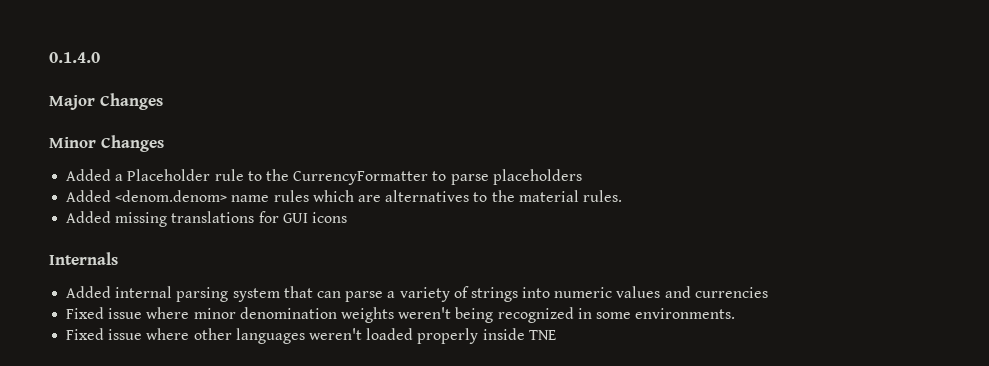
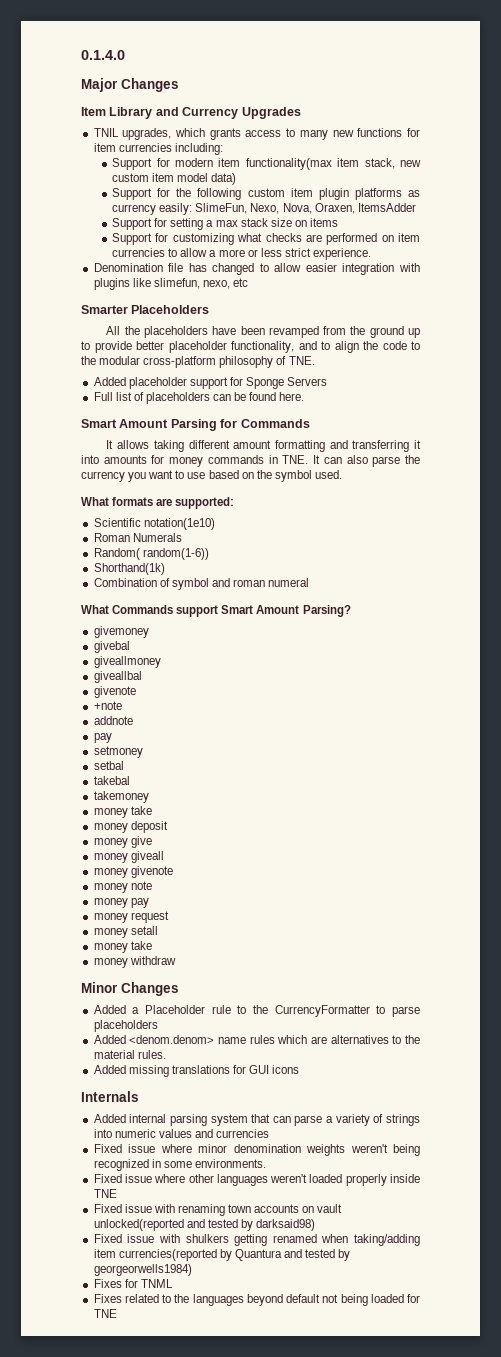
(163, 101) none -> [81,107,301,119] [93,128,420,140] [93,143,223,155] [112,158,421,170] [112,173,237,185] [112,188,420,200] [112,203,416,215] [112,218,338,230] [112,233,420,245] [112,248,371,260] [93,263,420,275] [93,278,249,290] [81,305,210,314] [106,326,421,338] [81,341,420,353] [81,356,315,368] [93,377,328,389] [93,392,305,404] [81,419,310,431] [106,440,421,452] [81,455,420,467] [81,470,342,482] [81,497,235,509] [93,518,215,530] [93,533,182,542] [93,548,209,560] [93,563,165,575] [93,578,310,590] [81,605,351,617] [93,626,149,638] [93,641,130,653] [93,656,161,668] [93,671,142,683] [93,686,136,698] [93,701,122,710] [93,716,133,725] [93,733,112,743] [93,746,143,758] [93,761,124,770] [93,776,130,785] [93,791,149,803] [93,806,152,818] [93,821,168,833] [93,836,152,848] [93,851,164,863] [93,866,173,878] [93,881,152,893] [93,898,149,908] [93,911,169,923] [93,926,158,938] [93,941,152,953] [93,956,176,968] // Item Library and Currency Upgrades // TNIL upgrades, which grants access to many new functions for item currencies including: // Support for modern item functionality(max item stack, new custom item model data) // Support for the following custom item plugin platforms as currency easily: SlimeFun, Nexo, Nova, Oraxen, ItemsAdder // Support for setting a max stack size on items // Support for customizing what checks are performed on item currencies to allow a more or less strict experience. // Denomination file has changed to allow easier integration with plugins like slimefun, nexo, etc // Smarter Placeholders // All the placeholders have been revamped from the ground up to provide better placeholder functionality, and to align the code to the modular cross-platform philosophy of TNE. // Added placeholder support for Sponge Servers // Full list of placeholders can be found here. // Smart Amount Parsing for Commands // It allows taking different amount formatting and transferring it into amounts for money commands in TNE. It can also parse the currency you want to use based on the symbol used. // What formats are supported: // Scientific notation(1e10) // Roman Numerals // Random( random(1-6)) // Shorthand(1k) // Combination of symbol and roman numeral // What Commands support Smart Amount Parsing? // givemoney // givebal // giveallmoney // giveallbal // givenote // +note // addnote // pay // setmoney // setbal // takebal // takemoney // money take // money deposit // money give // money giveall // money givenote // money note // money pay // money request // money setall // money take // money withdraw
(556, 335) none -> [93,1204,343,1216] [93,1219,316,1231] [93,1234,420,1246] [93,1249,351,1261] [93,1264,192,1276] [93,1279,173,1288] [93,1294,421,1306] [93,1309,117,1318] // Fixed issue with renaming town accounts on vault unlocked(reported and tested by darksaid98) // Fixed issue with shulkers getting renamed when taking/adding item currencies(reported by Quantura and tested by georgeorwells1984) // Fixes for TNML // Fixes related to the languages beyond default not being loaded for TNE

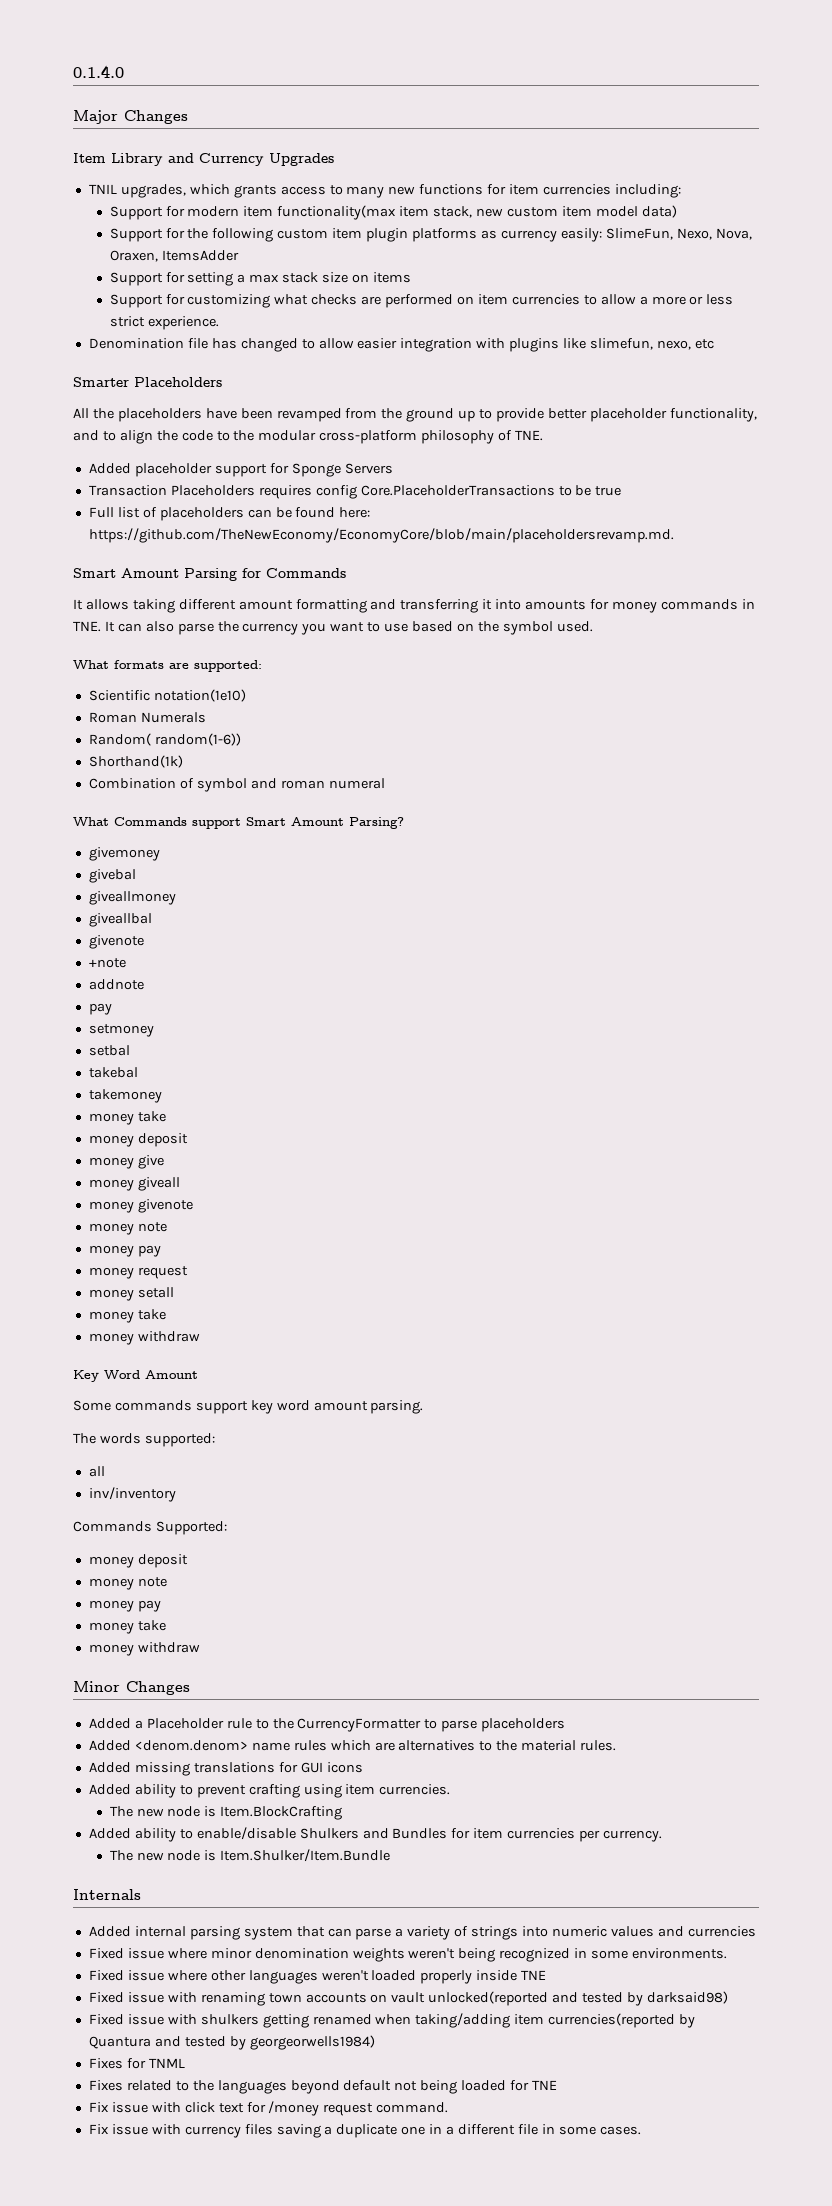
(328, 381) none -> [88,485,622,499] // Transaction Placeholders requires config Core.PlaceholderTransactions to be true
[279,392,305,401] here. -> [339,507,371,518] [88,528,674,543] here: https://github.com/TheNewEconomy/EconomyCore/blob/main/placeholdersrevamp.md.
(176, 960) none -> [73,1370,198,1382] [73,1400,424,1414] [73,1433,215,1447] [88,1466,105,1477] [88,1487,176,1502] [73,1521,227,1535] [88,1554,188,1568] [88,1577,167,1590] [88,1600,161,1612] [88,1620,166,1634] [88,1642,200,1656] // Key Word Amount // Some commands support key word amount parsing. // The words supported: // all // inv/inventory // Commands Supported: // money deposit // money note // money pay // money take // money withdraw
(300, 1069) none -> [88,1784,451,1798] [109,1806,343,1820] [88,1827,663,1842] [109,1849,391,1862] // Added ability to prevent crafting using item currencies. // The new node is Item.BlockCrafting // Added ability to enable/disable Shulkers and Bundles for item currencies per currency. // The new node is Item.Shulker/Item.Bundle
(117, 1313) none -> [88,2101,449,2116] [88,2124,641,2138] // Fix issue with click text for /money request command. // Fix issue with currency files saving a duplicate one in a different file in some cases.

